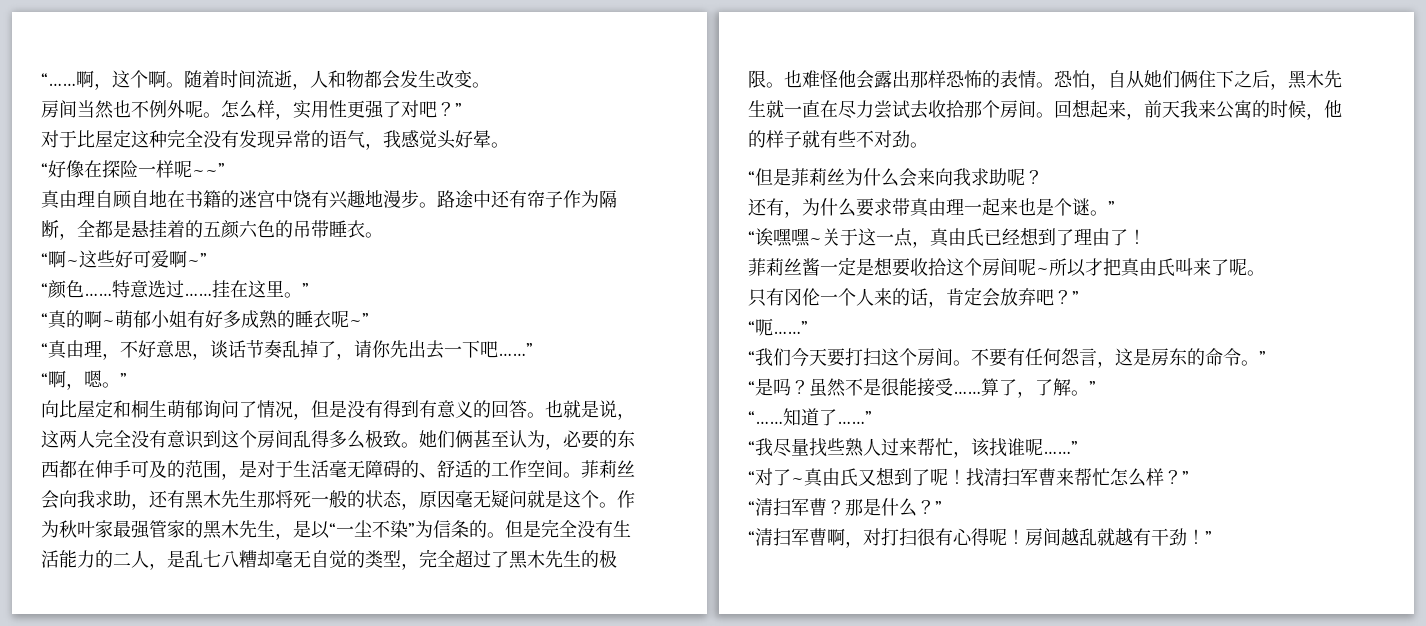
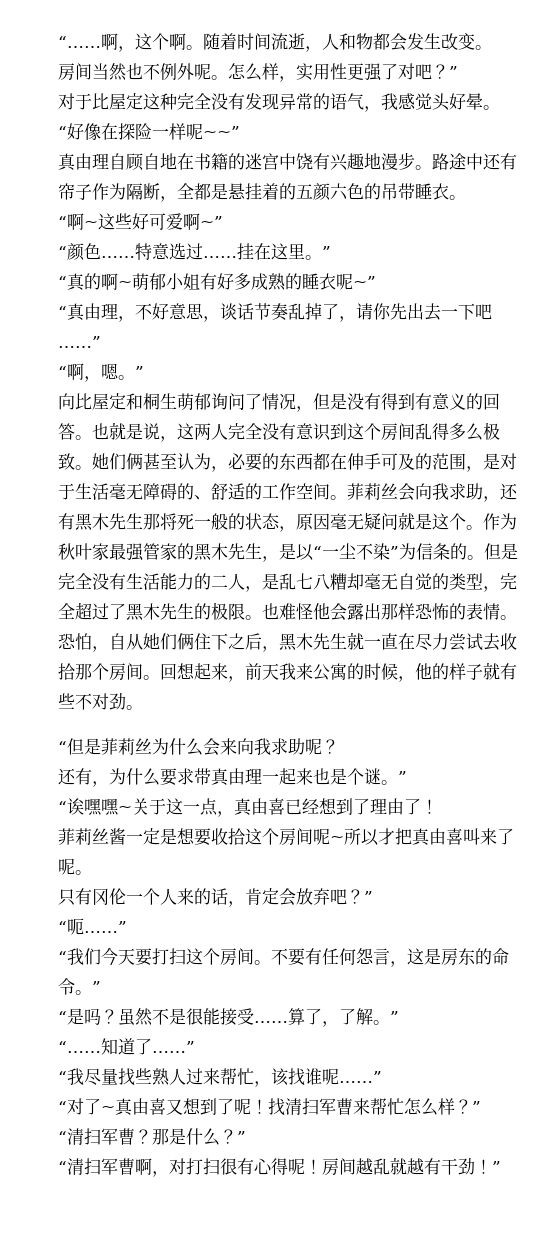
[966,228,984,247] 氏 -> [268,798,285,815] 喜
[1157,258,1175,277] 氏 -> [446,828,463,845] 喜
[840,468,858,487] 氏 -> [149,1098,166,1115] 喜

